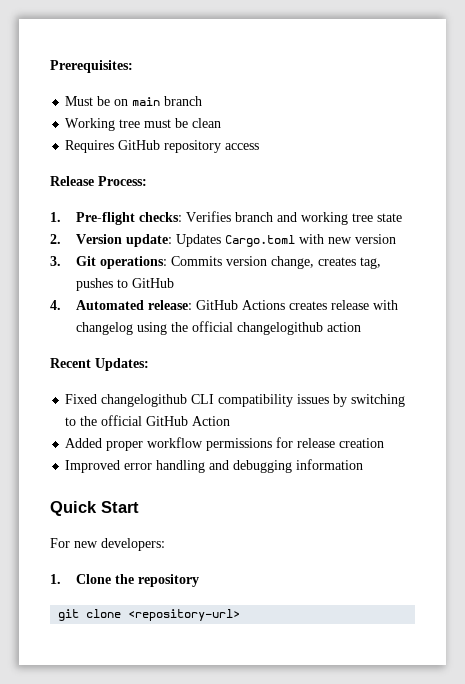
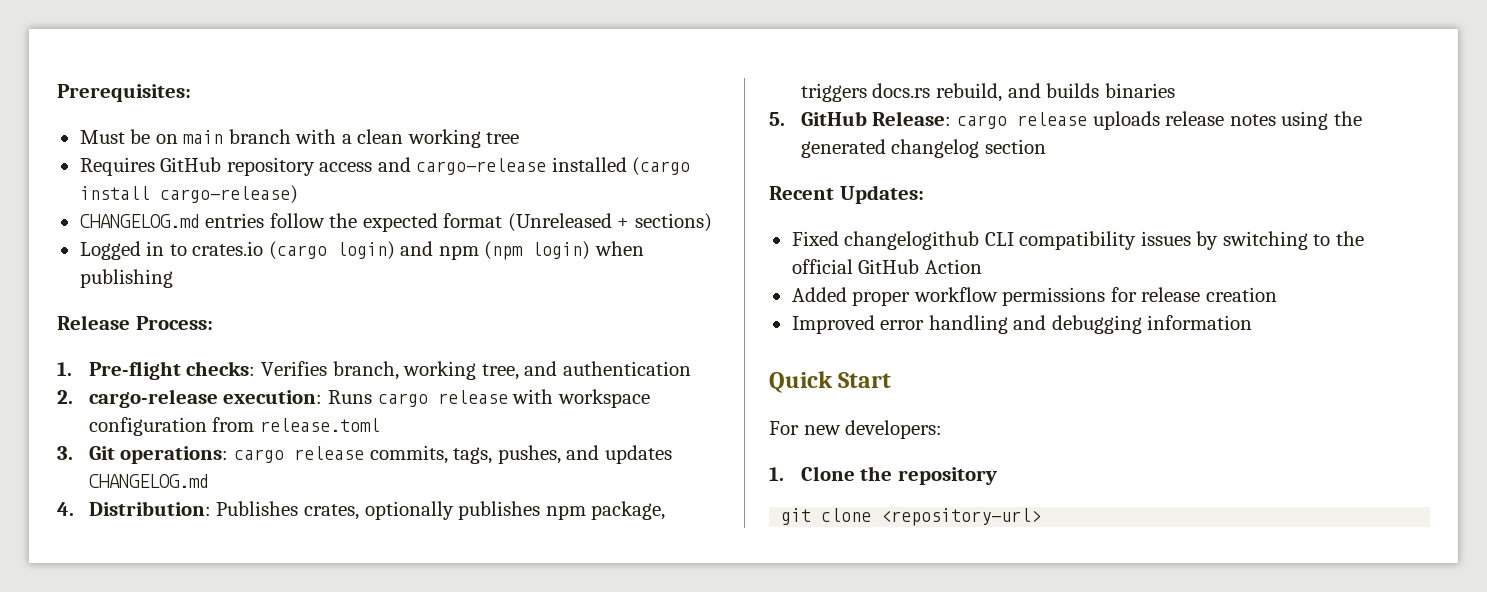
[65,118,222,131] // Working tree must be clean -> [295,129,520,148] with a clean working tree
(260, 146) none -> [377,157,691,176] [79,185,298,204] [79,213,712,232] [79,241,644,260] [79,269,173,288] and cargo-release installed (cargo install cargo-release) // CHANGELOG.md entries follow the expected format (Unreleased + sections) // Logged in to crates.io (cargo login) and npm (npm login) when publishing
[235,212,403,225] [50,234,397,247] [50,256,382,269] [76,278,175,291] [50,300,399,310] [76,321,362,335] branch and working tree state // 2. Version update: Updates Cargo.toml with new version // 3. Git operations: Commits version change, creates tag, pushes to GitHub // 4. Automated release: GitHub Actions creates release with changelog using the official changelogithub action -> [332,361,691,380] [57,389,650,408] [88,417,380,436] [57,445,672,464] [88,474,209,488] [57,501,666,520] [800,83,1175,102] [769,111,1362,130] [800,139,1046,158] branch, working tree, and authentication // 2. cargo-release execution: Runs cargo release with workspace configuration from release.toml // 3. Git operations: cargo release commits, tags, pushes, and updates CHANGELOG.md // 4. Distribution: Publishes crates, optionally publishes npm package, triggers docs.rs rebuild, and builds binaries // 5. GitHub Release: cargo release uploads release notes using the generated changelog section

